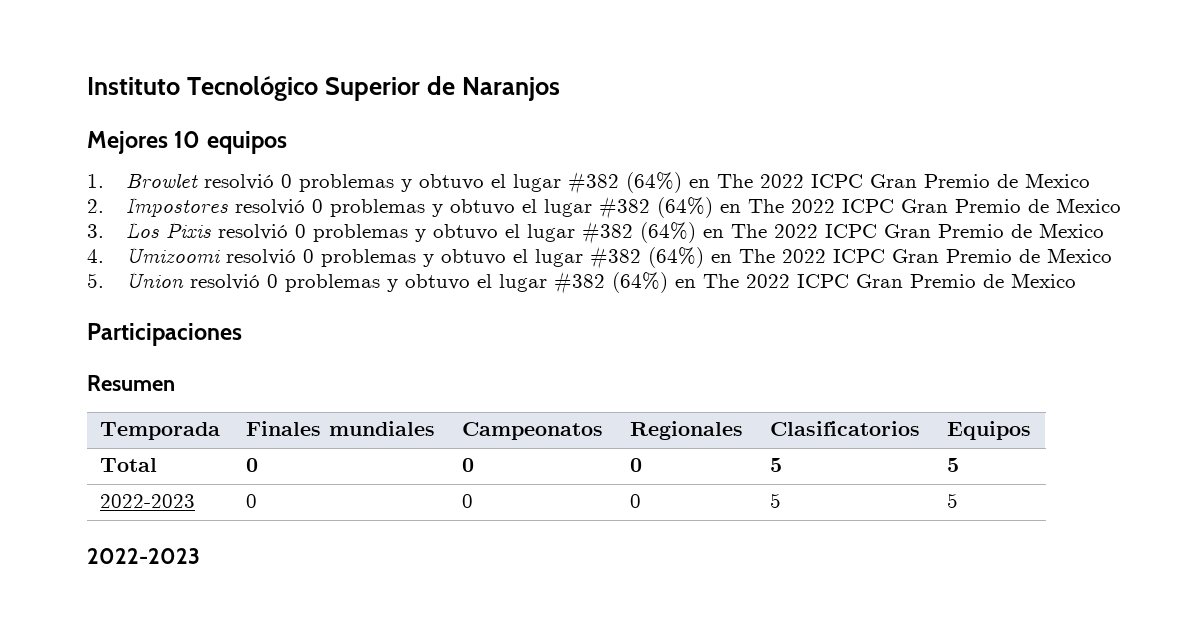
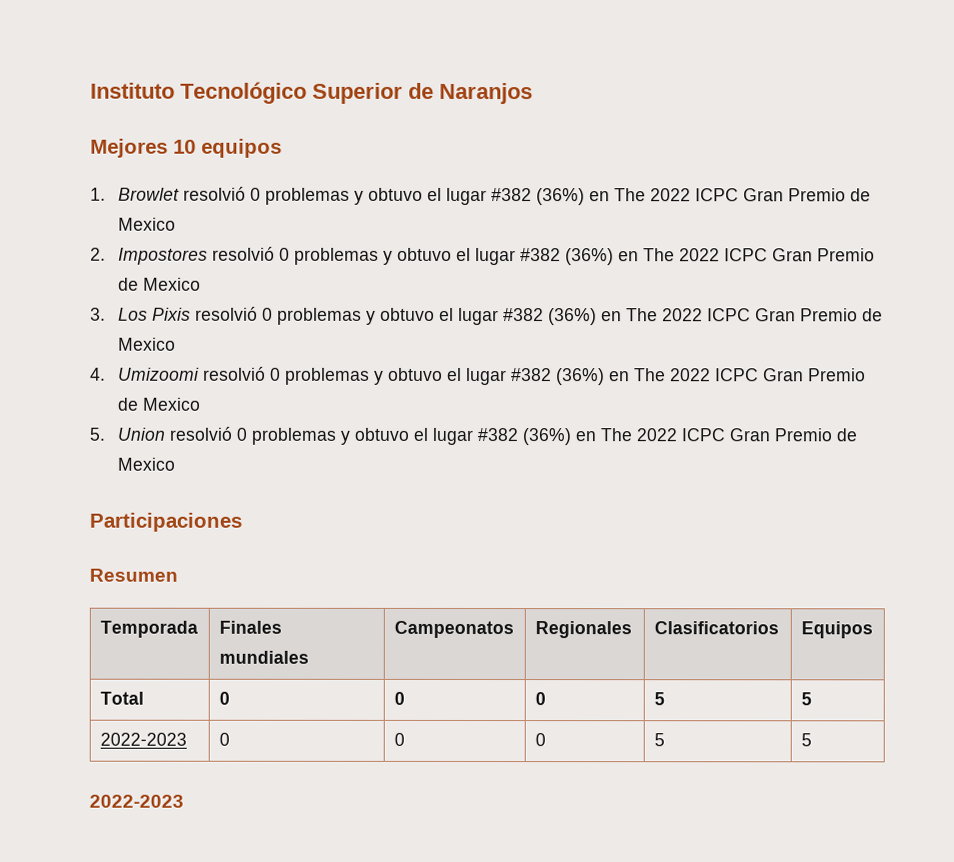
[625,172,682,193] (64%) -> [535,188,585,206] (36%)
[656,197,713,218] (64%) -> [564,248,614,266] (36%)
[639,222,696,243] (64%) -> [547,308,597,326] (36%)
[647,247,704,268] (64%) -> [555,368,605,386] (36%)
[611,272,668,293] (64%) -> [521,428,572,446] (36%)

